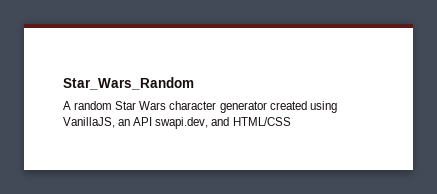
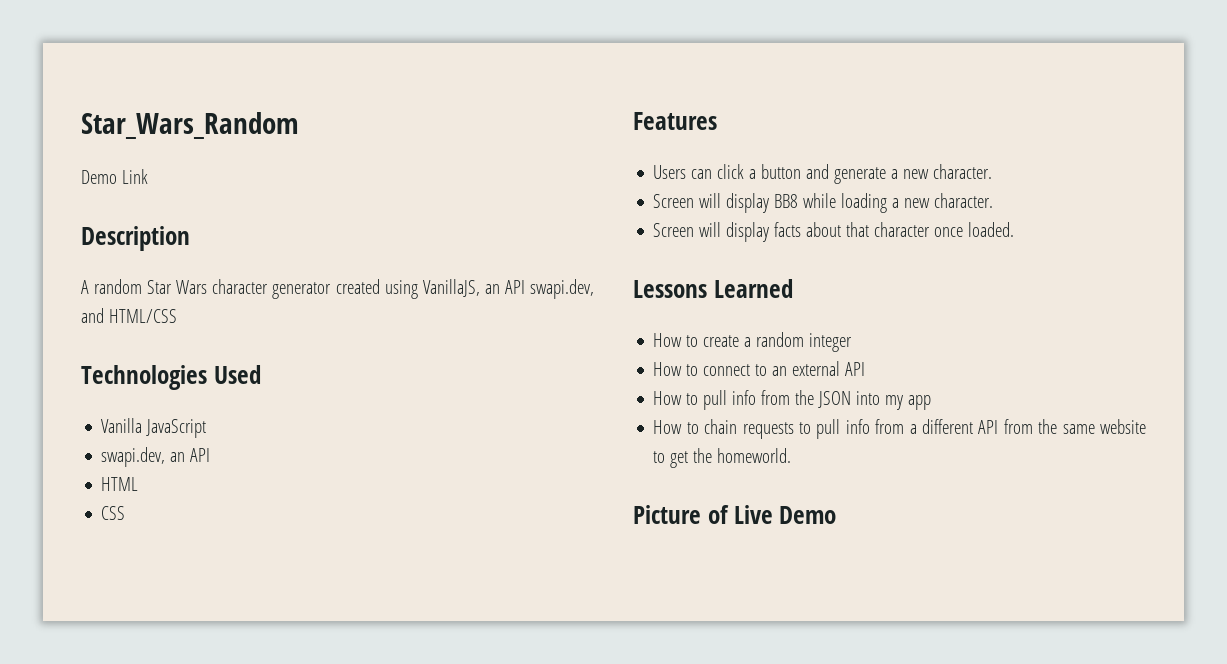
(194, 83) none -> [81,169,148,184] [81,226,190,251] // Demo Link // Description
(291, 121) none -> [81,365,261,390] [101,418,207,438] [101,447,211,467] [101,477,139,491] [101,506,126,520] [633,112,717,130] [653,164,993,184] [653,193,994,213] [653,222,1015,242] [633,279,793,298] [653,332,853,352] [653,361,866,376] [653,390,932,410] [653,419,1146,439] [653,448,792,468] [633,505,837,524] // Technologies Used // Vanilla JavaScript // swapi.dev, an API // HTML // CSS // Features // Users can click a button and generate a new character. // Screen will display BB8 while loading a new character. // Screen will display facts about that character once loaded. // Lessons Learned // How to create a random integer // How to connect to an external API // How to pull info from the JSON into my app // How to chain requests to pull info from a different API from the same website to get the homeworld. // Picture of Live Demo

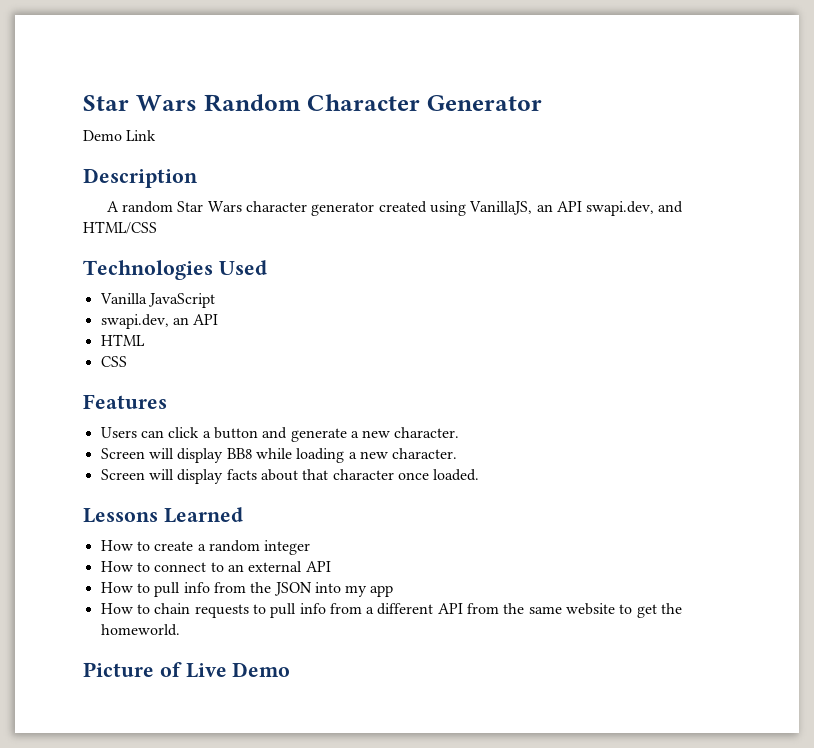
[81,112,299,139] Star_Wars_Random -> [83,94,542,112] Star Wars Random Character Generator

